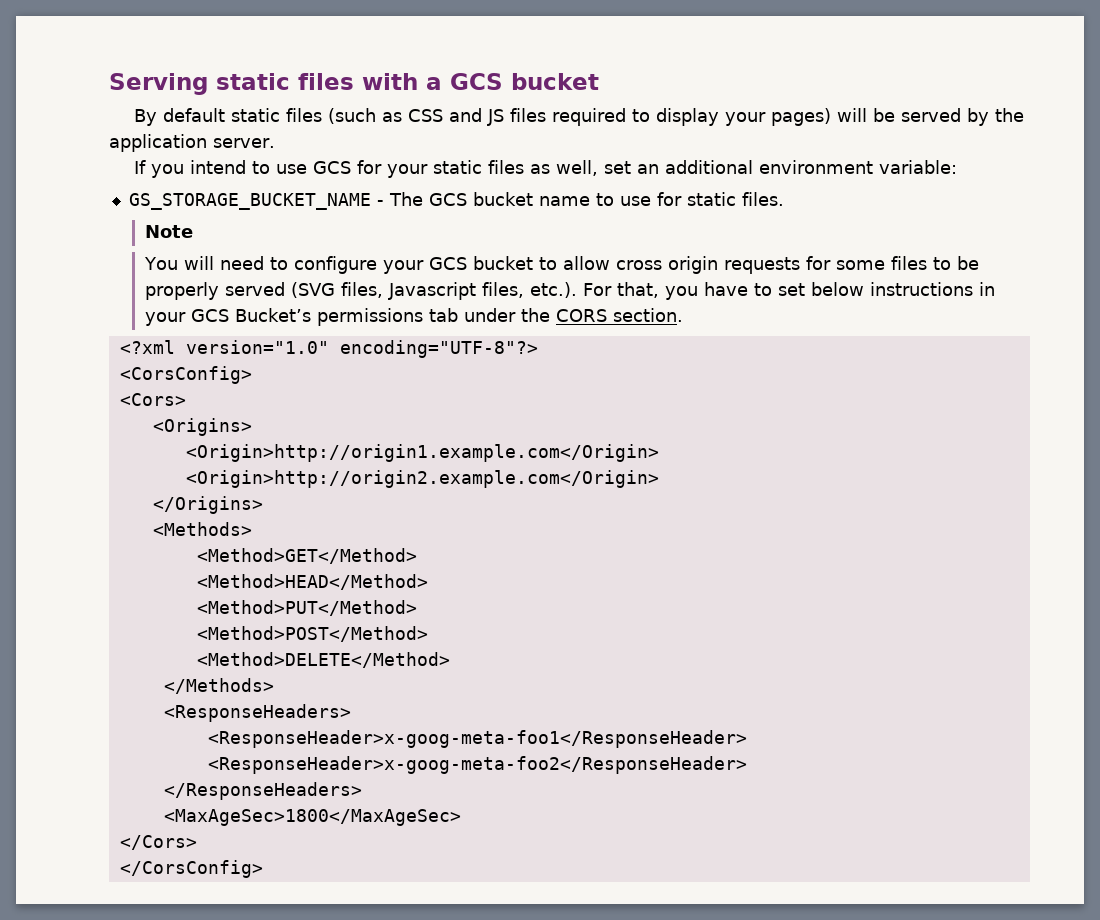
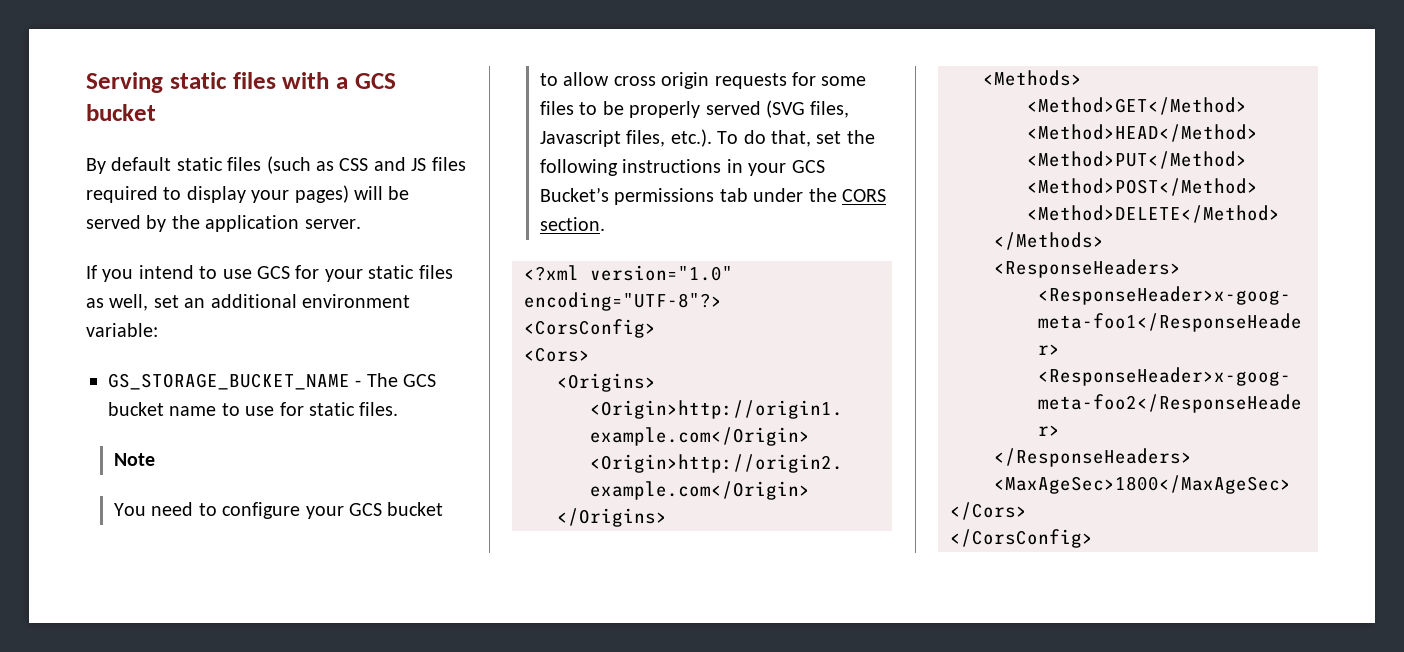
[183,256,214,270] will -> (147, 509) none
[582,282,864,300] For that, you have to set below -> [717,130,875,147] [540,159,619,176] To do that, set the following

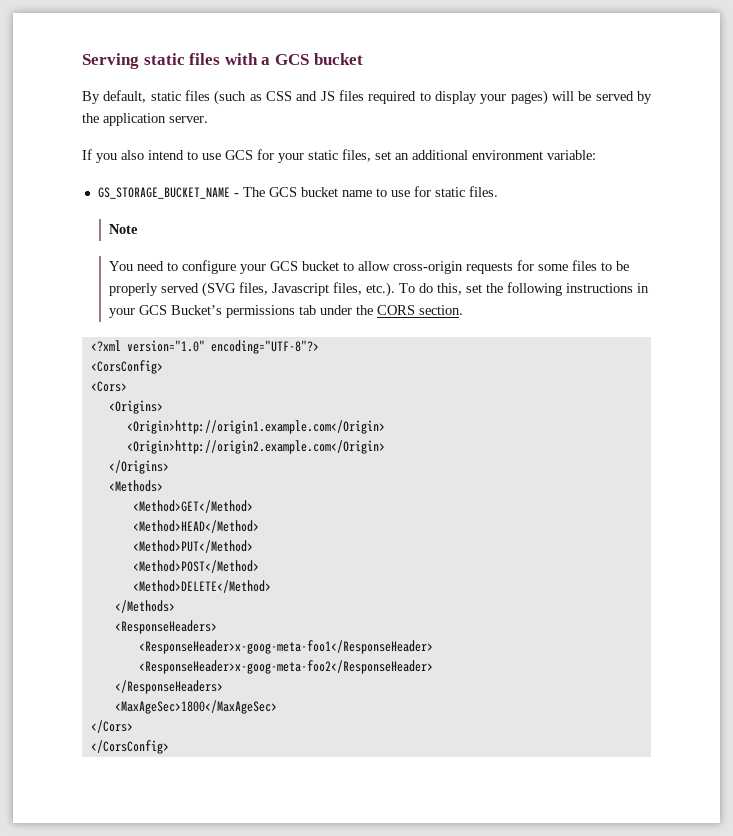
[111,157,172,171] default -> [103,90,147,103] default,
(134, 275) none -> [121,150,144,160] also
[418,265,453,279] [86,294,149,311] files as well, -> [342,149,371,162] files,
[613,72,710,89] cross origin -> [392,261,463,274] cross-origin
[771,130,812,147] that, -> [436,283,462,295] this,

